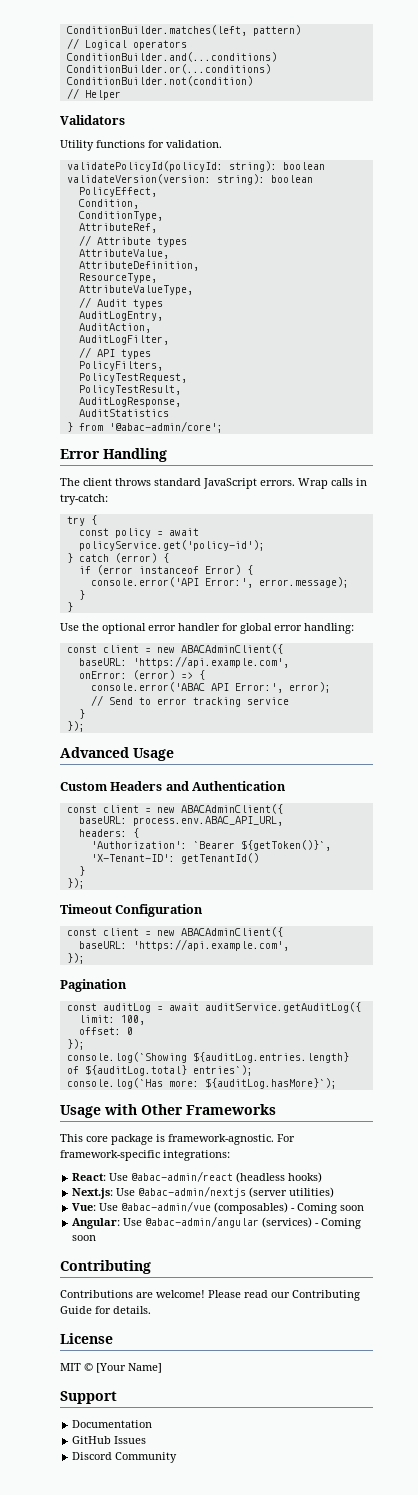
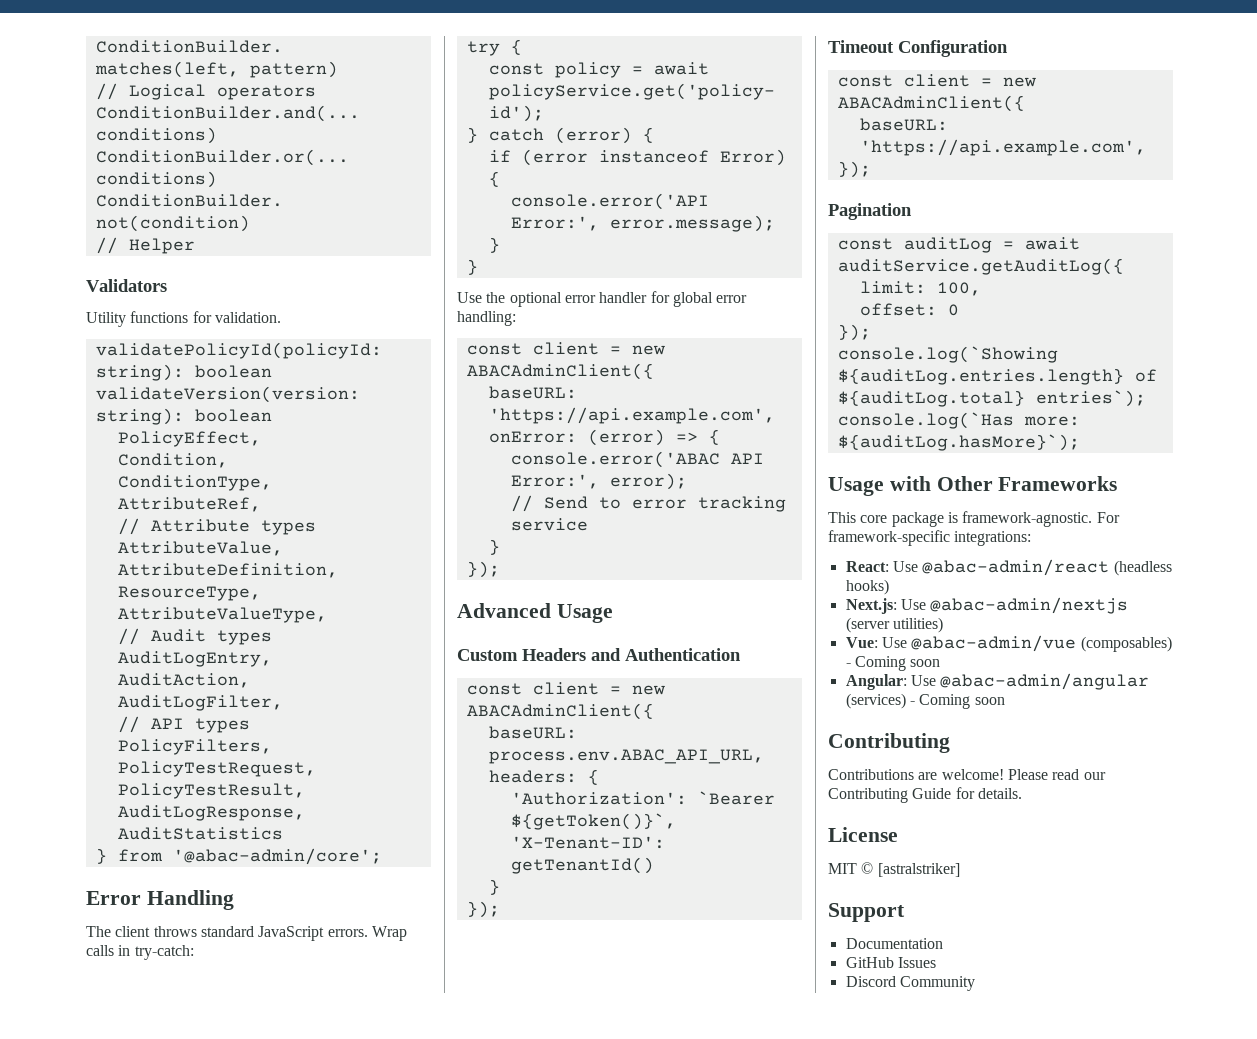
[96,1363,162,1373] [Your Name] -> [877,863,960,877] [astralstriker]

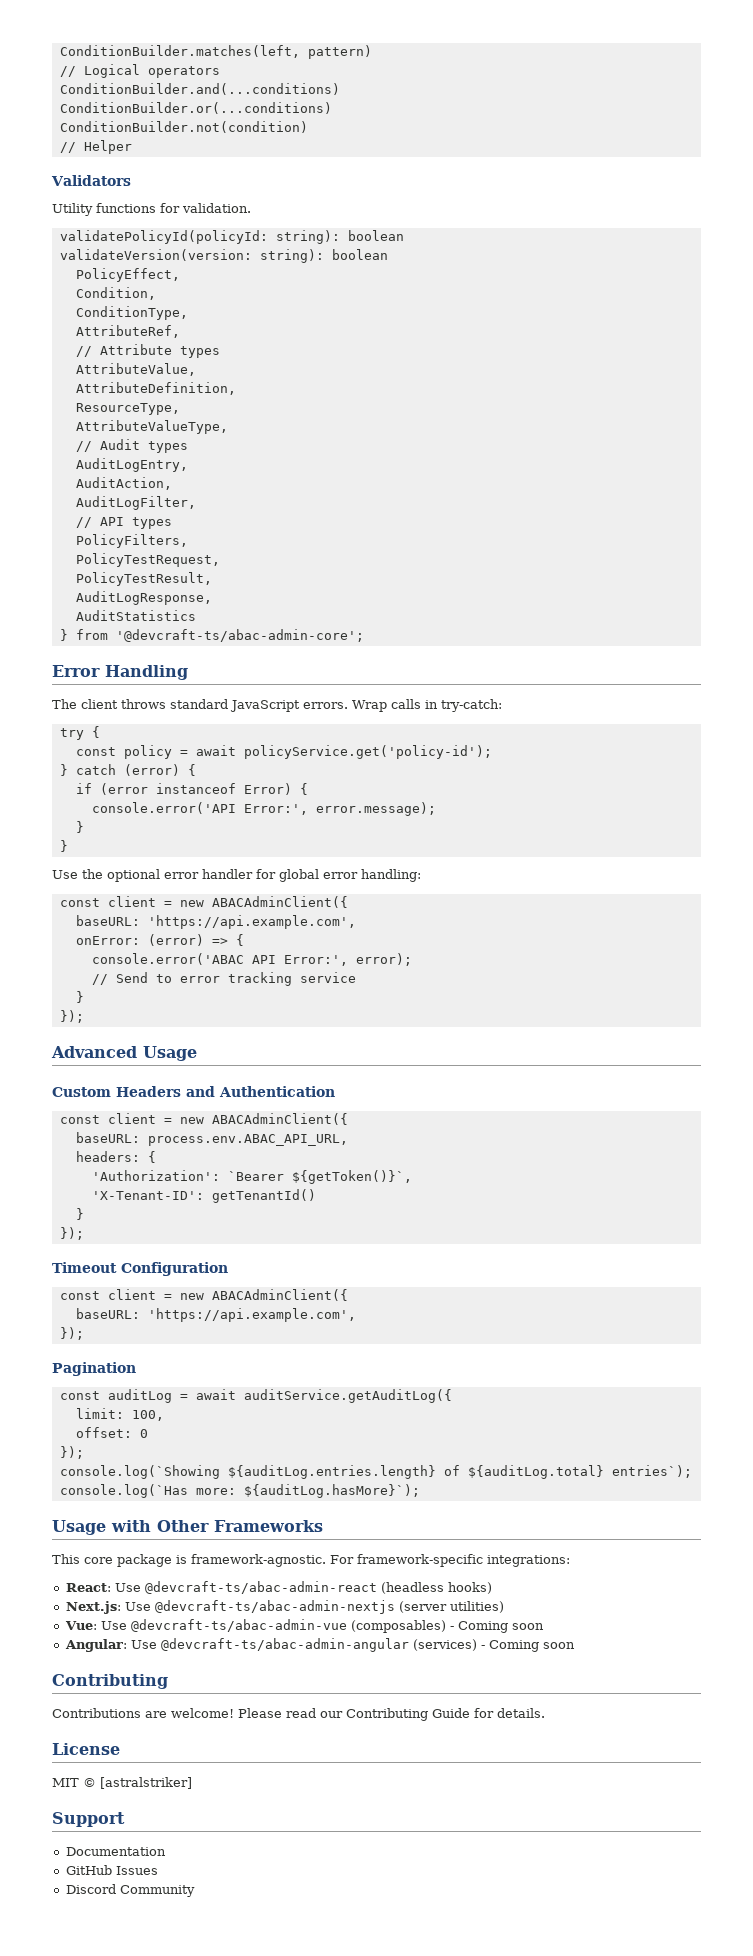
[172,848,382,865] '@abac-admin/core'; -> [115,629,364,642] '@devcraft-ts/abac-admin-core';
[922,559,1110,576] @abac-admin/react -> [144,1581,377,1594] @devcraft-ts/abac-admin-react
[930,597,1129,614] @abac-admin/nextjs -> [154,1600,395,1614] @devcraft-ts/abac-admin-nextjs
[911,635,1077,652] @abac-admin/vue -> [130,1619,347,1632] @devcraft-ts/abac-admin-vue
[940,673,1150,690] @abac-admin/angular -> [160,1638,409,1652] @devcraft-ts/abac-admin-angular

